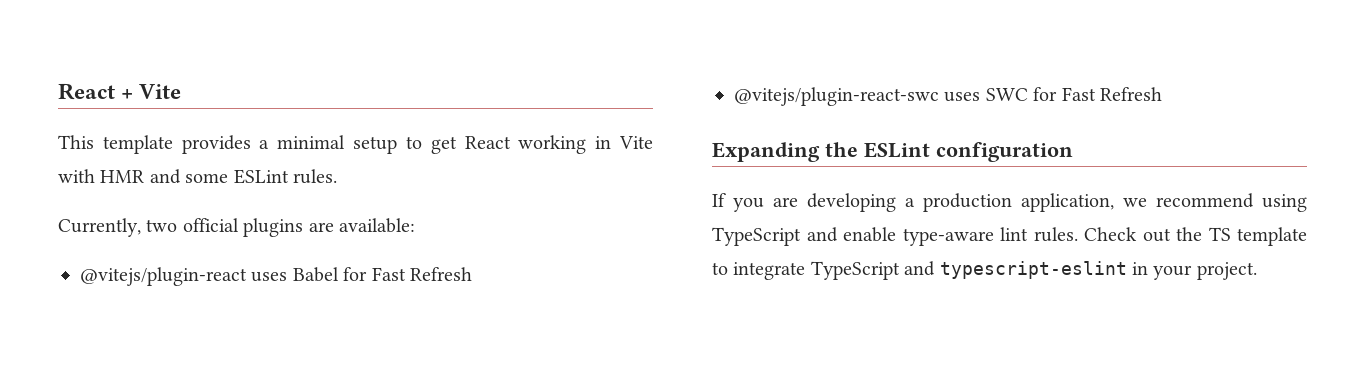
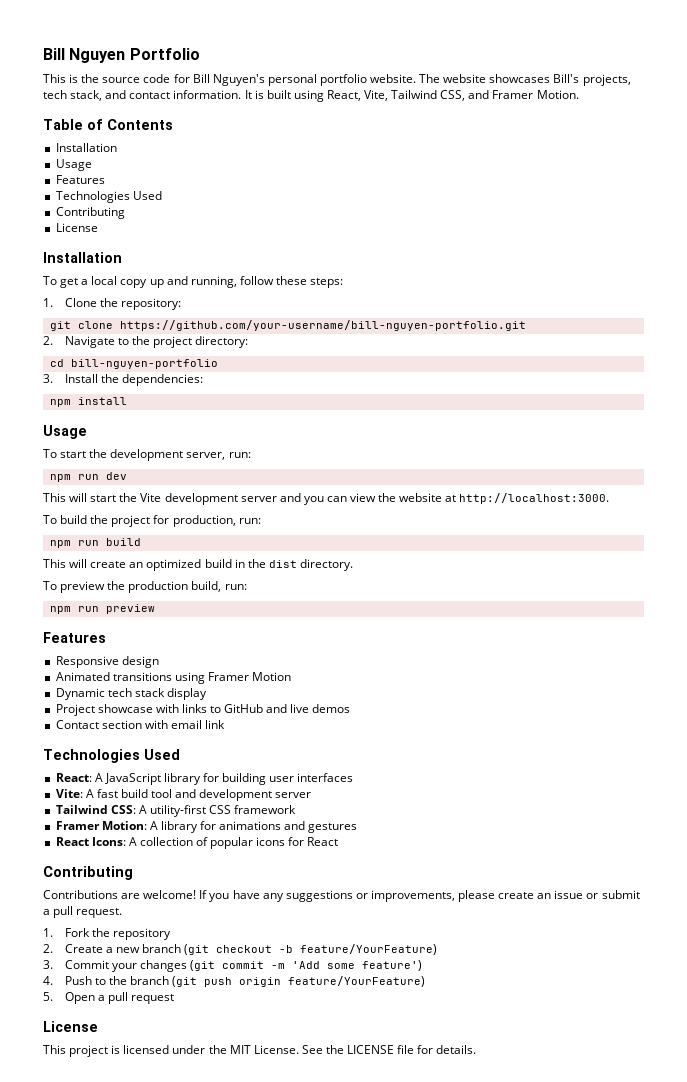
[58,83,182,100] [58,135,653,154] [58,169,337,184] [58,218,415,237] [80,267,472,286] [734,87,1162,106] [712,142,1073,162] [712,193,1307,212] [712,227,1307,246] [712,261,1257,280] React + Vite // This template provides a minimal setup to get React working in Vite with HMR and some ESLint rules. // Currently, two official plugins are available: // @vitejs/plugin-react uses Babel for Fast Refresh // @vitejs/plugin-react-swc uses SWC for Fast Refresh // Expanding the ESLint configuration // If you are developing a production application, we recommend using TypeScript and enable type-aware lint rules. Check out the TS template to integrate TypeScript and typescript-eslint in your project. -> [43,48,200,63] [43,74,631,86] [43,90,579,102] [43,119,173,130] [55,143,117,152] [55,159,92,171] [55,175,105,184] [55,191,162,203] [55,207,125,219] [55,223,98,232] [43,252,122,263] [43,276,344,288] [43,298,182,310] [49,320,526,331] [43,336,249,348] [49,359,218,369] [43,374,204,386] [49,397,127,407] [43,425,87,439] [43,449,251,461] [49,472,127,482] [43,493,610,505] [43,515,261,527] [49,538,141,548] [43,559,353,571] [43,581,247,593] [49,604,155,614] [43,632,106,643] [55,656,159,668] [55,672,292,684] [55,688,207,700] [55,704,351,716] [55,720,226,729] [43,749,180,763] [55,773,354,785] [55,789,312,801] [55,805,297,817] [55,821,358,833] [55,837,339,849] [43,866,133,880] [43,890,640,902] [43,906,123,918] [43,928,172,940] [43,944,438,955] [43,960,423,972] [43,976,426,987] [43,992,175,1004] [43,1021,98,1032] [43,1045,477,1057] Bill Nguyen Portfolio // This is the source code for Bill Nguyen's personal portfolio website. The website showcases Bill's projects, tech stack, and contact information. It is built using React, Vite, Tailwind CSS, and Framer Motion. // Table of Contents // Installation // Usage // Features // Technologies Used // Contributing // License // Installation // To get a local copy up and running, follow these steps: // 1. Clone the repository: // git clone https://github.com/your-username/bill-nguyen-portfolio.git // 2. Navigate to the project directory: // cd bill-nguyen-portfolio // 3. Install the dependencies: // npm install // Usage // To start the development server, run: // npm run dev // This will start the Vite development server and you can view the website at http://localhost:3000. // To build the project for production, run: // npm run build // This will create an optimized build in the dist directory. // To preview the production build, run: // npm run preview // Features // Responsive design // Animated transitions using Framer Motion // Dynamic tech stack display // Project showcase with links to GitHub and live demos // Contact section with email link // Technologies Used // React: A JavaScript library for building user interfaces // Vite: A fast build tool and development server // Tailwind CSS: A utility-first CSS framework // Framer Motion: A library for animations and gestures // React Icons: A collection of popular icons for React // Contributing // Contributions are welcome! If you have any suggestions or improvements, please create an issue or submit a pull request. // 1. Fork the repository // 2. Create a new branch (git checkout -b feature/YourFeature) // 3. Commit your changes (git commit -m 'Add some feature') // 4. Push to the branch (git push origin feature/YourFeature) // 5. Open a pull request // License // This project is licensed under the MIT License. See the LICENSE file for details.

